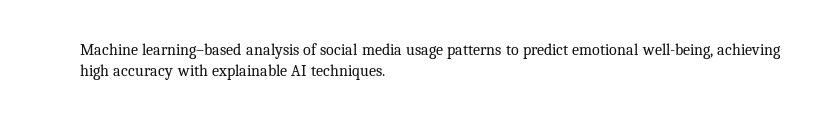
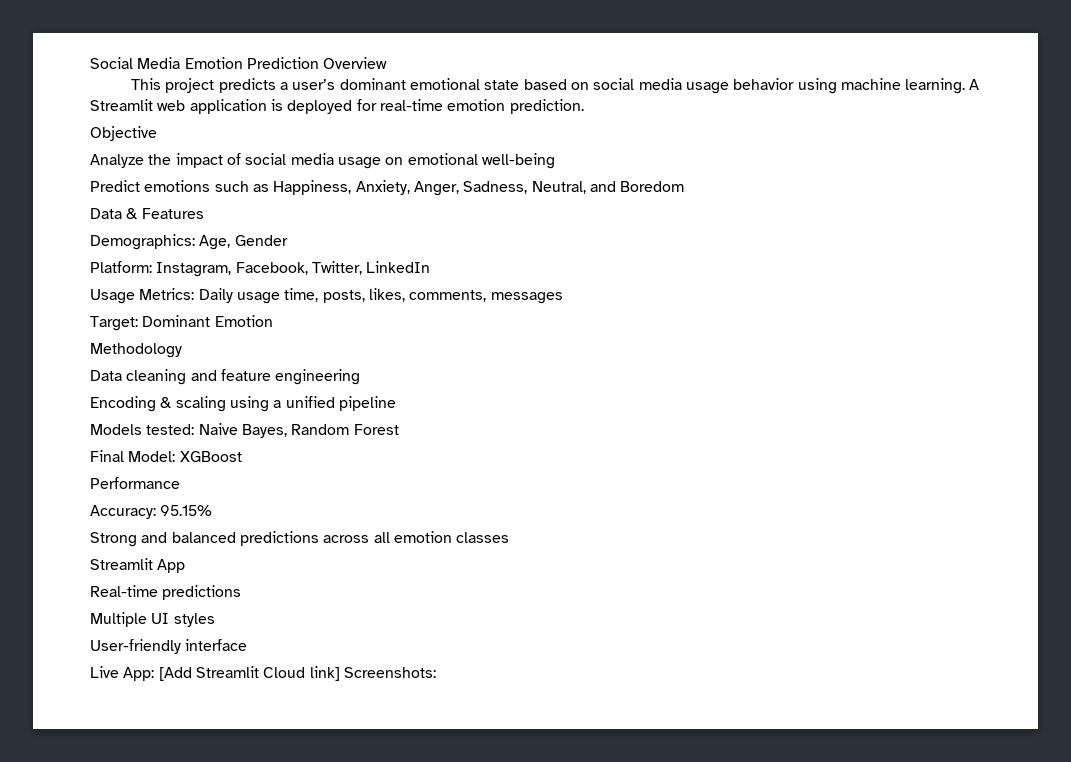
[80,43,781,59] [80,64,385,80] Machine learning–based analysis of social media usage patterns to predict emotional well-being, achieving high accuracy with explainable AI techniques. -> [90,57,388,69] [131,78,980,94] [90,99,584,114] [90,126,157,141] [90,153,555,169] [90,180,685,196] [90,208,204,219] [90,234,288,250] [90,261,431,277] [90,288,563,304] [90,315,273,331] [90,343,182,358] [90,369,361,385] [90,396,396,412] [90,423,399,438] [90,450,242,462] [90,477,180,489] [90,505,213,519] [90,531,510,547] [90,558,186,573] [90,585,242,600] [90,612,215,627] [90,639,248,654] [90,666,436,681] Social Media Emotion Prediction Overview // This project predicts a user’s dominant emotional state based on social media usage behavior using machine learning. A Streamlit web application is deployed for real-time emotion prediction. // Objective // Analyze the impact of social media usage on emotional well-being // Predict emotions such as Happiness, Anxiety, Anger, Sadness, Neutral, and Boredom // Data & Features // Demographics: Age, Gender // Platform: Instagram, Facebook, Twitter, LinkedIn // Usage Metrics: Daily usage time, posts, likes, comments, messages // Target: Dominant Emotion // Methodology // Data cleaning and feature engineering // Encoding & scaling using a unified pipeline // Models tested: Naive Bayes, Random Forest // Final Model: XGBoost // Performance // Accuracy: 95.15% // Strong and balanced predictions across all emotion classes // Streamlit App // Real-time predictions // Multiple UI styles // User-friendly interface // Live App: [Add Streamlit Cloud link] Screenshots:

